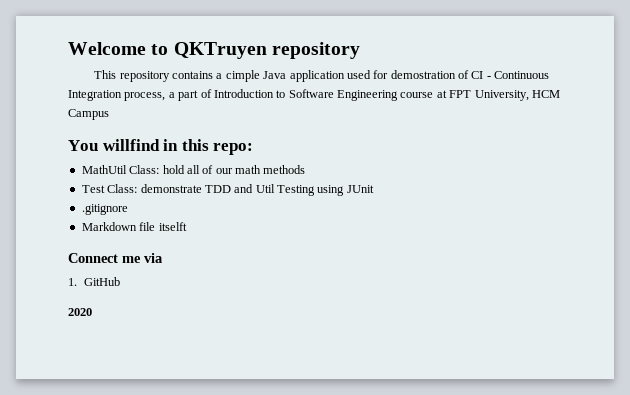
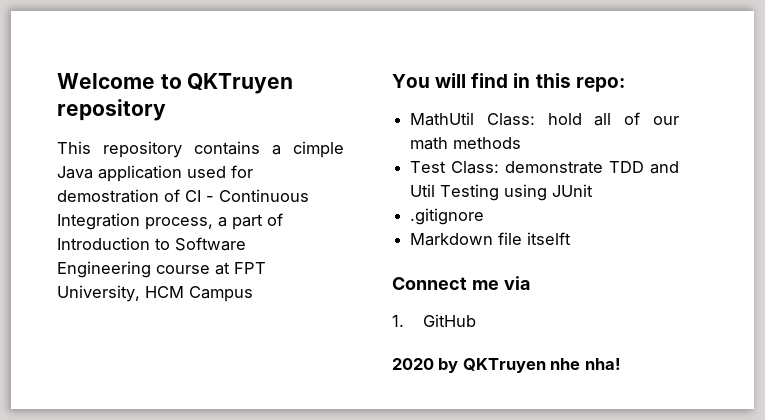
[102,139,160,151] willfind -> [435,73,509,88] will find
(92, 312) none -> [438,358,621,373] by QKTruyen nhe nha!

